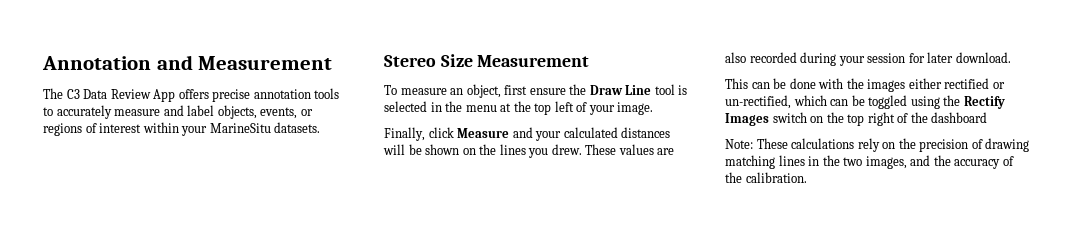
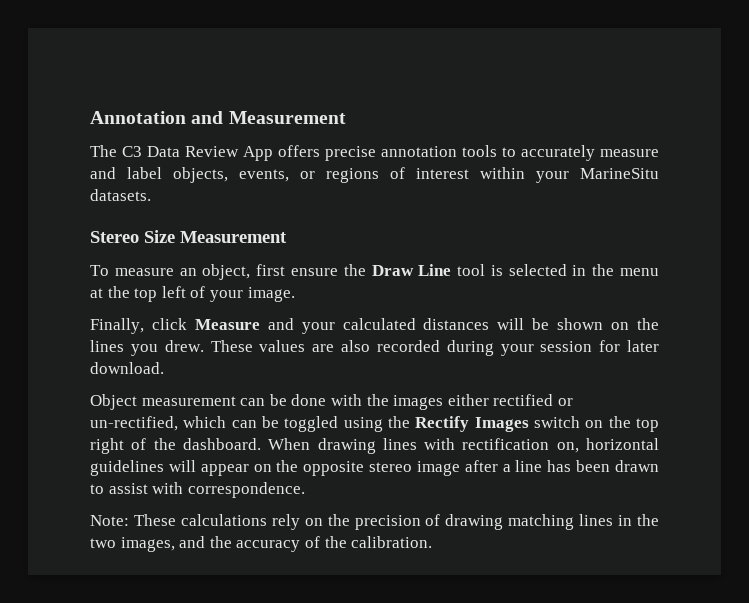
[725,78,748,89] This -> [90,394,236,410] Object measurement
[931,112,988,123] dashboard -> [182,438,659,454] [90,460,659,476] [90,482,305,498] dashboard. When drawing lines with rectification on, horizontal guidelines will appear on the opposite stereo image after a line has been drawn to assist with correspondence.

